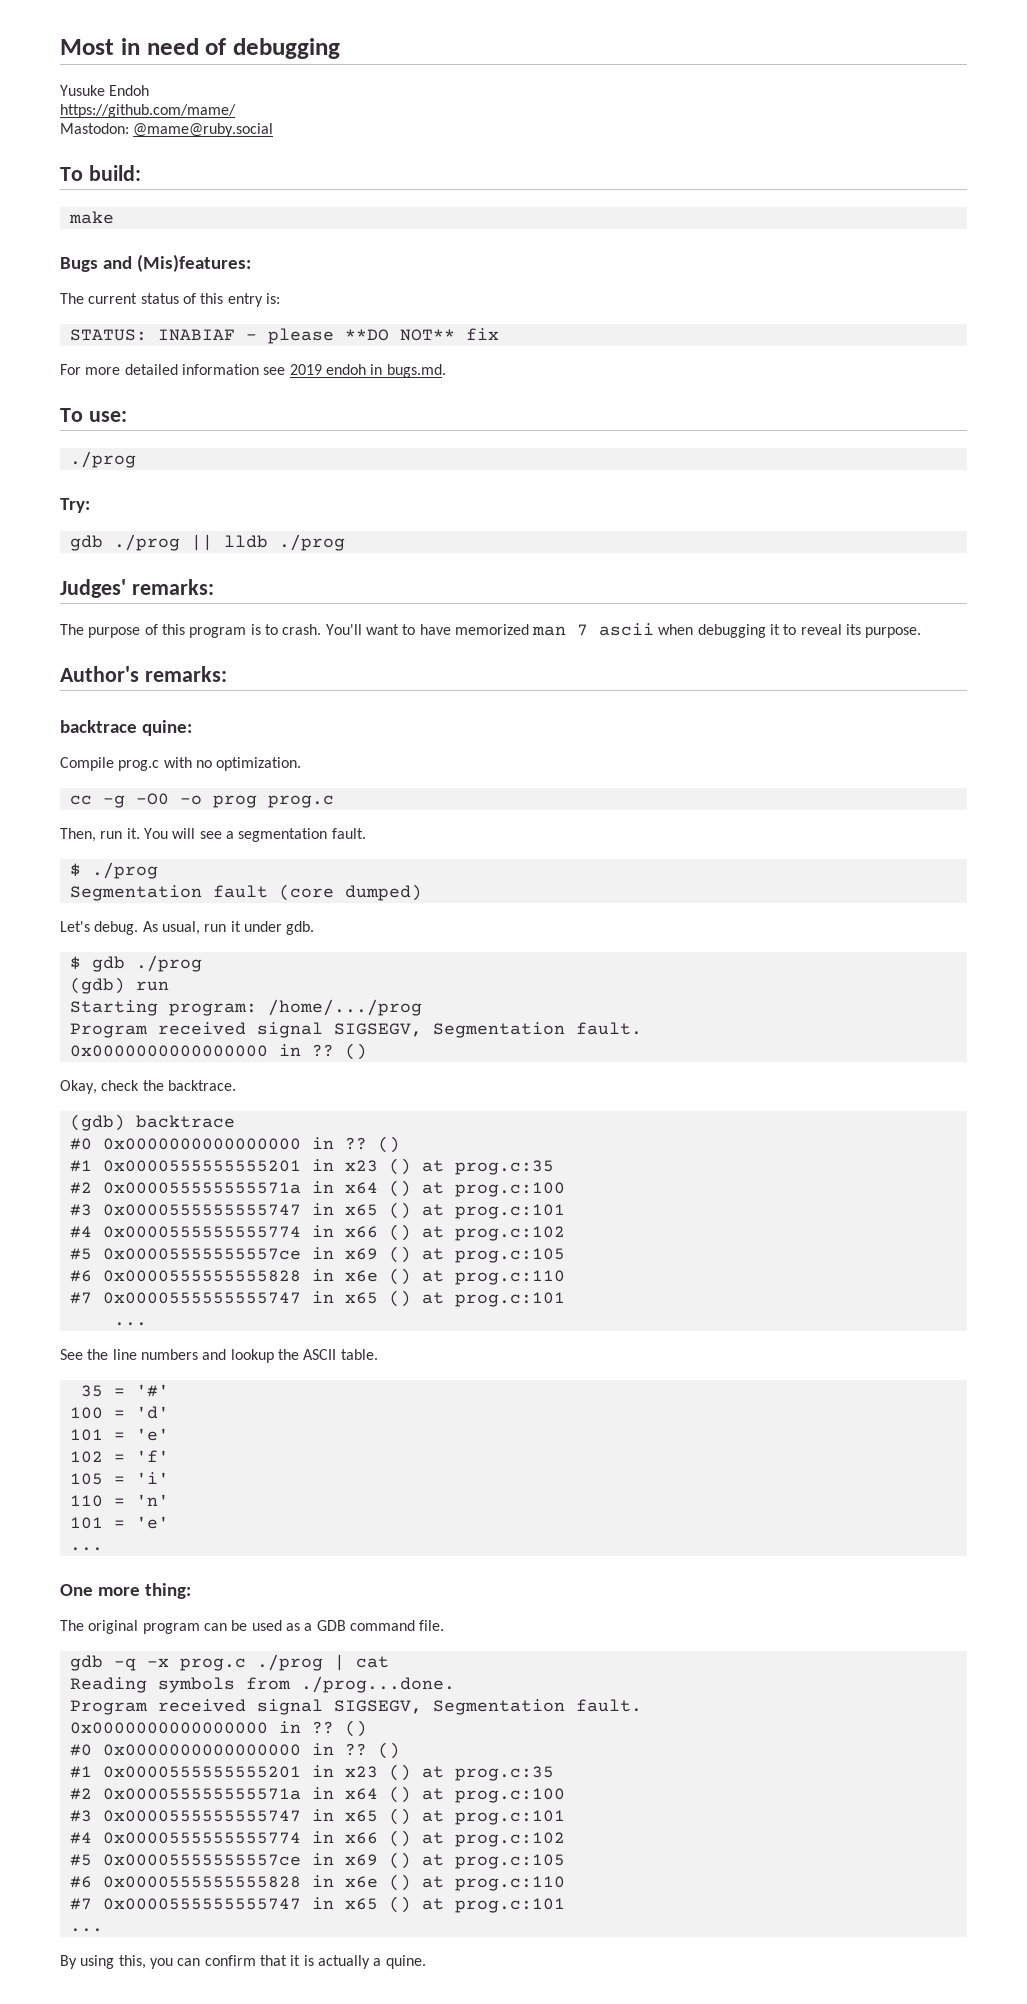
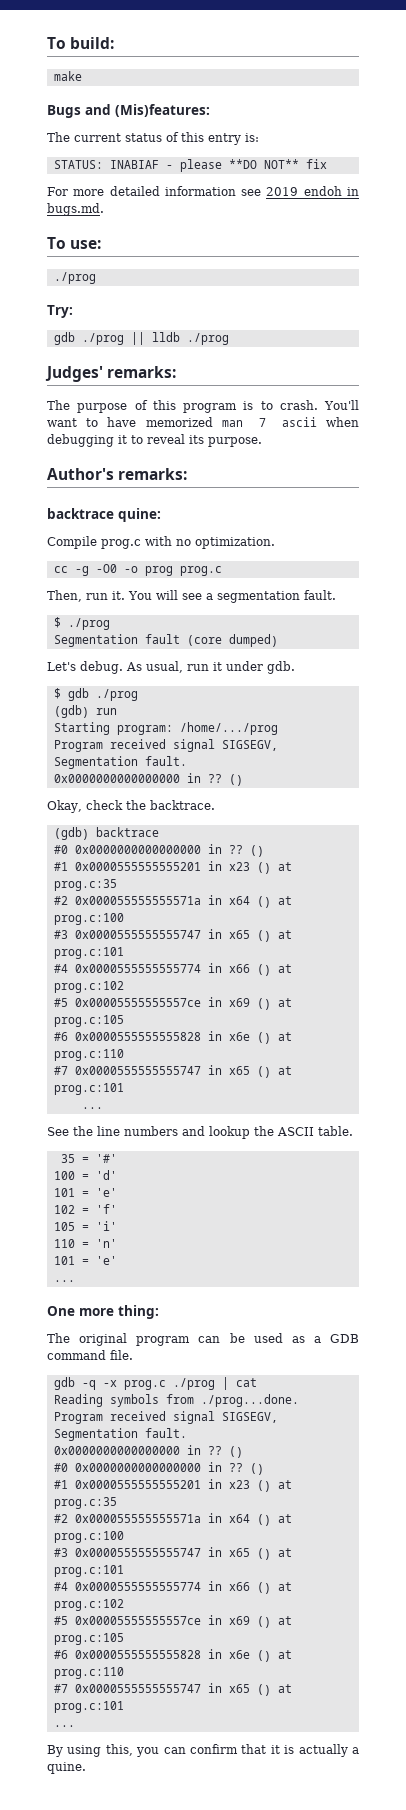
[60,38,340,59] [60,85,150,96] [60,104,236,118] [60,123,274,137] Most in need of debugging // Yusuke Endoh // https://github.com/mame/ // Mastodon: @mame@ruby.social // -> (47, 43) none

